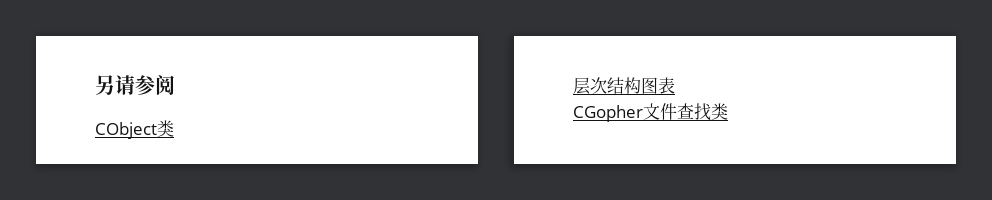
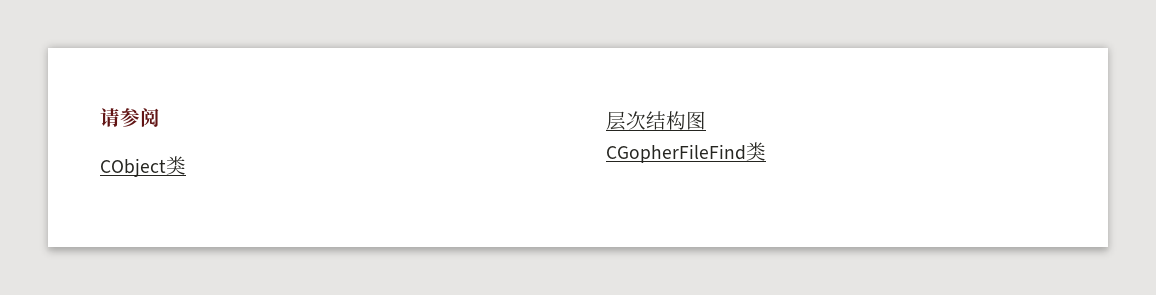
[95,75,115,95] 另 -> (100, 117) none
[658,77,675,94] [573,103,711,122] 表 // CGopher文件查找 -> [606,144,746,163] // CGopherFileFind

